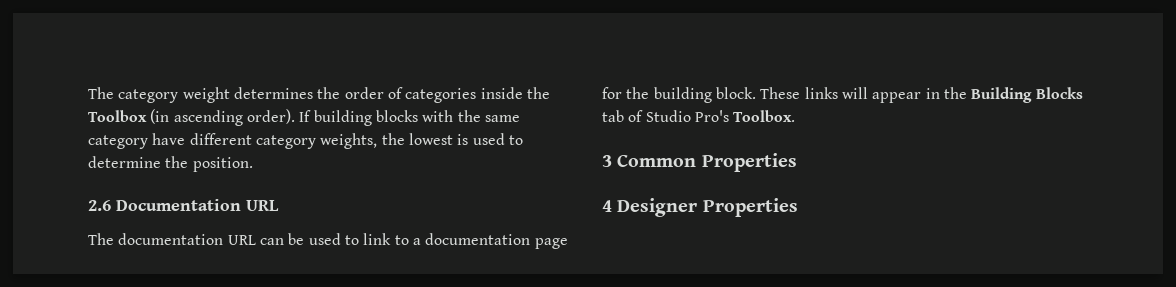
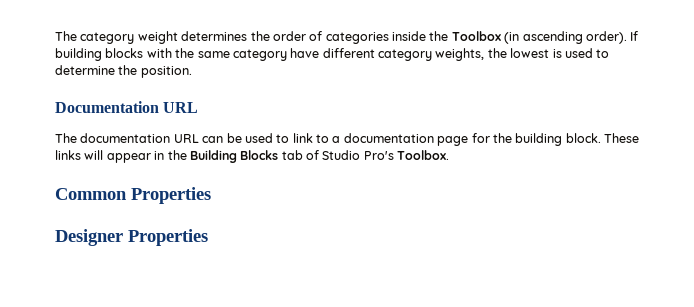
[88,200,111,211] 2.6 -> (192, 72) none
[602,155,612,167] 3 -> (450, 155) none
[602,200,612,212] 4 -> (211, 195) none

